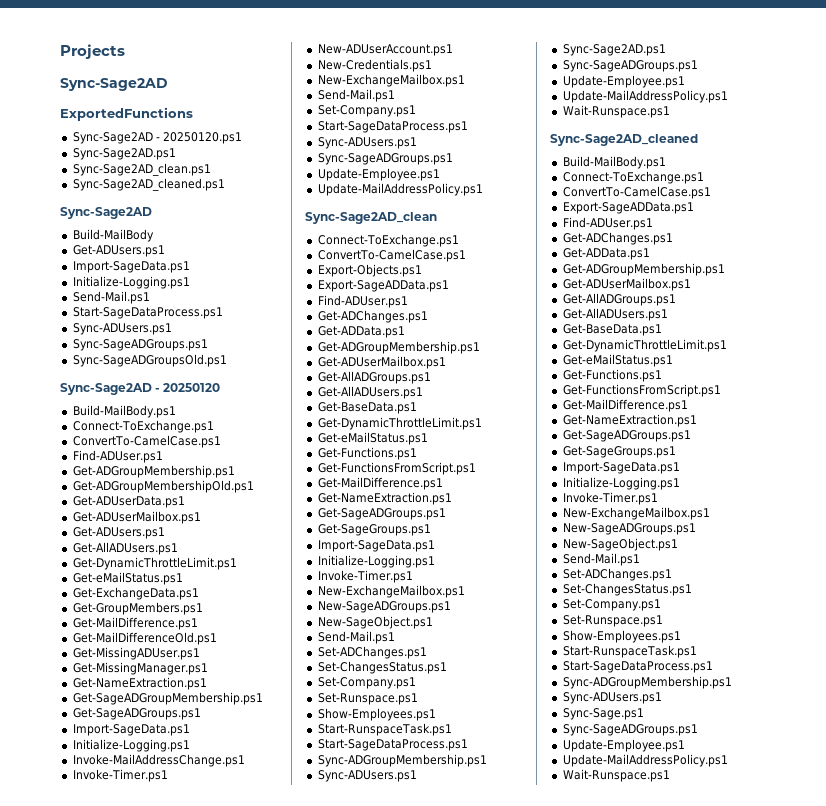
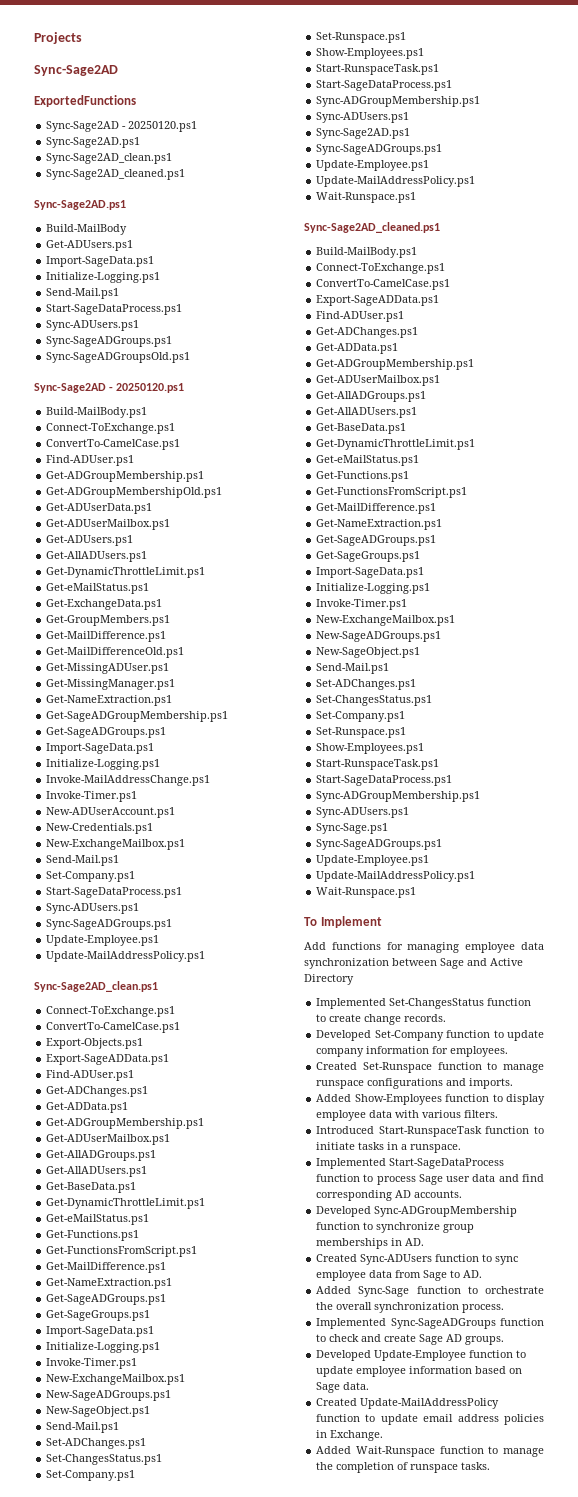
[60,207,152,219] Sync-Sage2AD -> [34,200,126,210] Sync-Sage2AD.ps1
[163,383,221,392] 20250120 -> [116,383,185,393] 20250120.ps1
[305,212,437,224] Sync-Sage2AD_clean -> [34,981,158,992] Sync-Sage2AD_clean.ps1
[550,134,698,146] Sync-Sage2AD_cleaned -> [304,222,440,233] Sync-Sage2AD_cleaned.ps1
(670, 775) none -> [304,916,382,928] [304,942,544,953] [304,958,523,969] [304,974,354,985] [316,998,532,1009] [316,1014,447,1025] [316,1030,544,1041] [316,1046,509,1057] [316,1062,544,1073] [316,1078,514,1089] [316,1094,545,1105] [316,1110,499,1121] [316,1126,544,1137] [316,1142,462,1153] [316,1158,505,1169] [316,1174,544,1185] [316,1190,463,1201] [316,1206,518,1217] [316,1222,475,1233] [316,1238,425,1249] [316,1254,519,1265] [316,1270,483,1281] [316,1286,544,1297] [316,1302,505,1313] [316,1318,544,1329] [316,1334,505,1345] [316,1350,527,1361] [316,1366,523,1377] [316,1382,370,1393] [316,1398,500,1409] [316,1414,544,1425] [316,1430,384,1441] [316,1446,544,1457] [316,1462,491,1473] // To Implement // Add functions for managing employee data synchronization between Sage and Active Directory // Implemented Set-ChangesStatus function to create change records. // Developed Set-Company function to update company information for employees. // Created Set-Runspace function to manage runspace configurations and imports. // Added Show-Employees function to display employee data with various filters. // Introduced Start-RunspaceTask function to initiate tasks in a runspace. // Implemented Start-SageDataProcess function to process Sage user data and find corresponding AD accounts. // Developed Sync-ADGroupMembership function to synchronize group memberships in AD. // Created Sync-ADUsers function to sync employee data from Sage to AD. // Added Sync-Sage function to orchestrate the overall synchronization process. // Implemented Sync-SageADGroups function to check and create Sage AD groups. // Developed Update-Employee function to update employee information based on Sage data. // Created Update-MailAddressPolicy function to update email address policies in Exchange. // Added Wait-Runspace function to manage the completion of runspace tasks.

